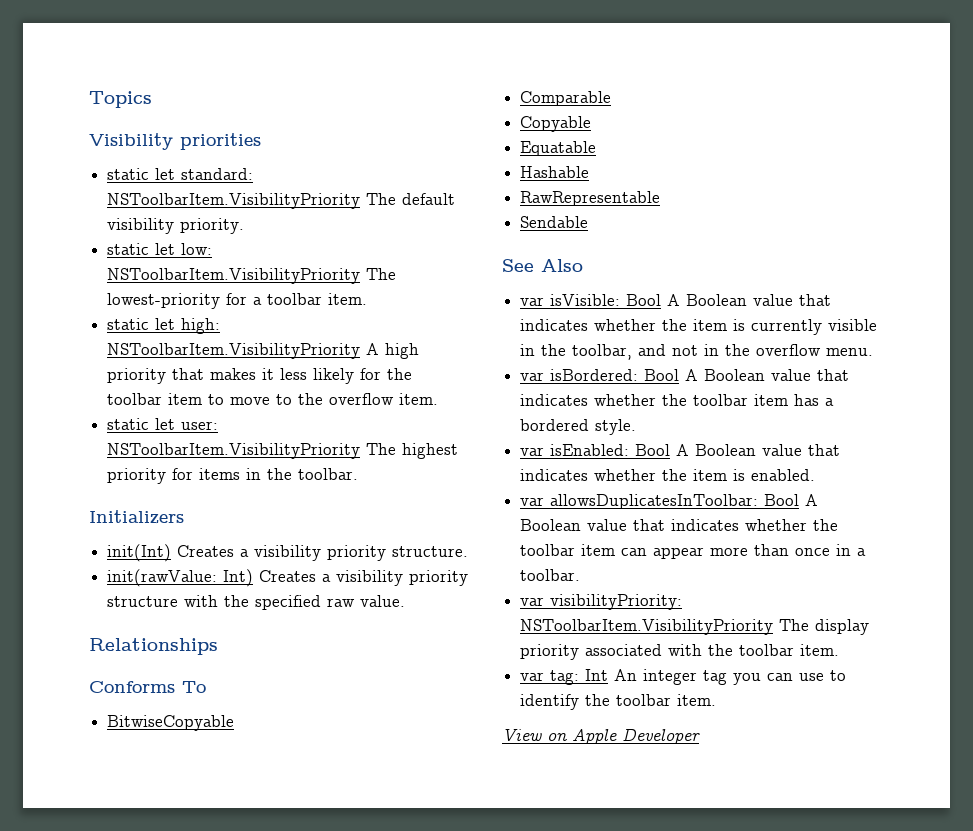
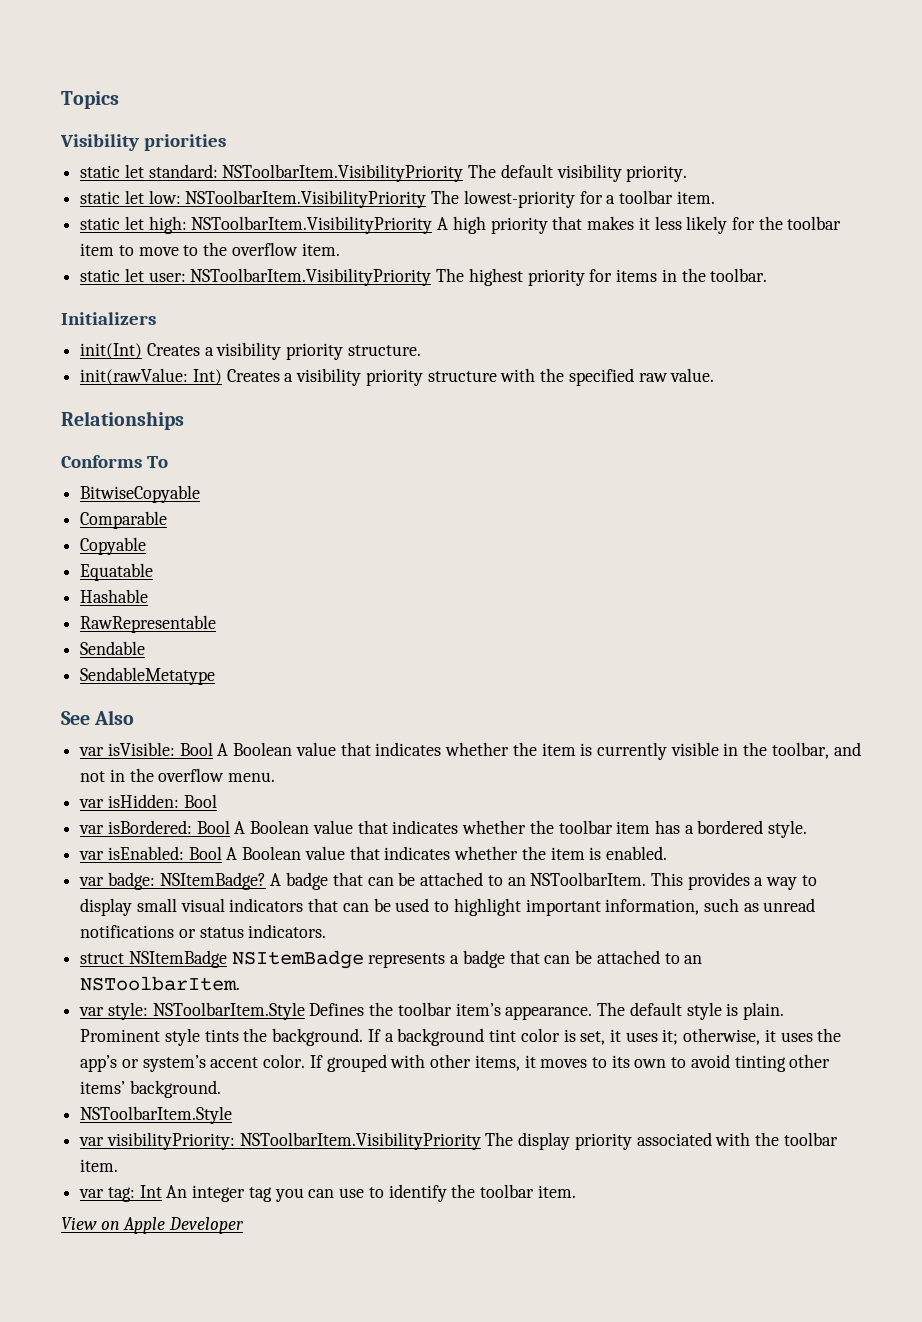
(589, 222) none -> [80,667,216,685] // SendableMetatype
(874, 352) none -> [79,794,217,808] // var isHidden: Bool
[550,494,819,509] [520,519,839,531] [520,544,867,559] [520,569,581,581] allowsDuplicatesInToolbar: Bool A Boolean value that indicates whether the toolbar item can appear more than once in a toolbar. -> [107,872,817,890] [80,898,816,916] [80,924,327,938] [80,950,703,969] [80,976,241,991] [79,1002,784,1020] [80,1028,842,1046] [80,1054,831,1072] [80,1080,221,1098] [80,1106,233,1124] badge: NSItemBadge? A badge that can be attached to an NSToolbarItem. This provides a way to display small visual indicators that can be used to highlight important information, such as unread notifications or status indicators. // struct NSItemBadge NSItemBadge represents a badge that can be attached to an NSToolbarItem. // var style: NSToolbarItem.Style Defines the toolbar item’s appearance. The default style is plain. Prominent style tints the background. If a background tint color is set, it uses it; otherwise, it uses the app’s or system’s accent color. If grouped with other items, it moves to its own to avoid tinting other items’ background. // NSToolbarItem.Style

